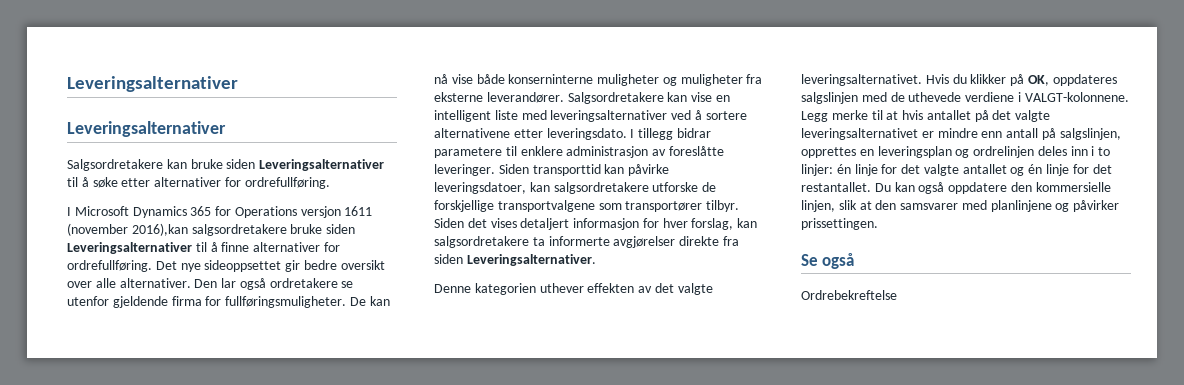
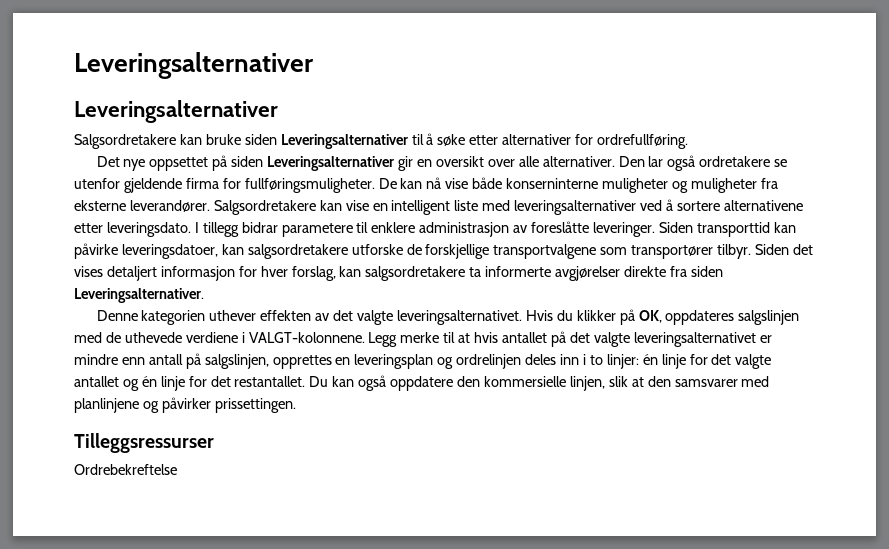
[67,206,373,218] [67,223,356,236] [67,242,340,254] [67,260,337,272] I Microsoft Dynamics 365 for Operations versjon 1611 (november 2016),kan salgsordretakere bruke siden Leveringsalternativer til å finne alternativer for ordrefullføring. Det nye sideoppsettet gir bedre -> [96,155,432,171] Det nye oppsettet på siden Leveringsalternativer gir en
[801,253,855,269] Se også -> [74,433,214,453] Tilleggsressurser

